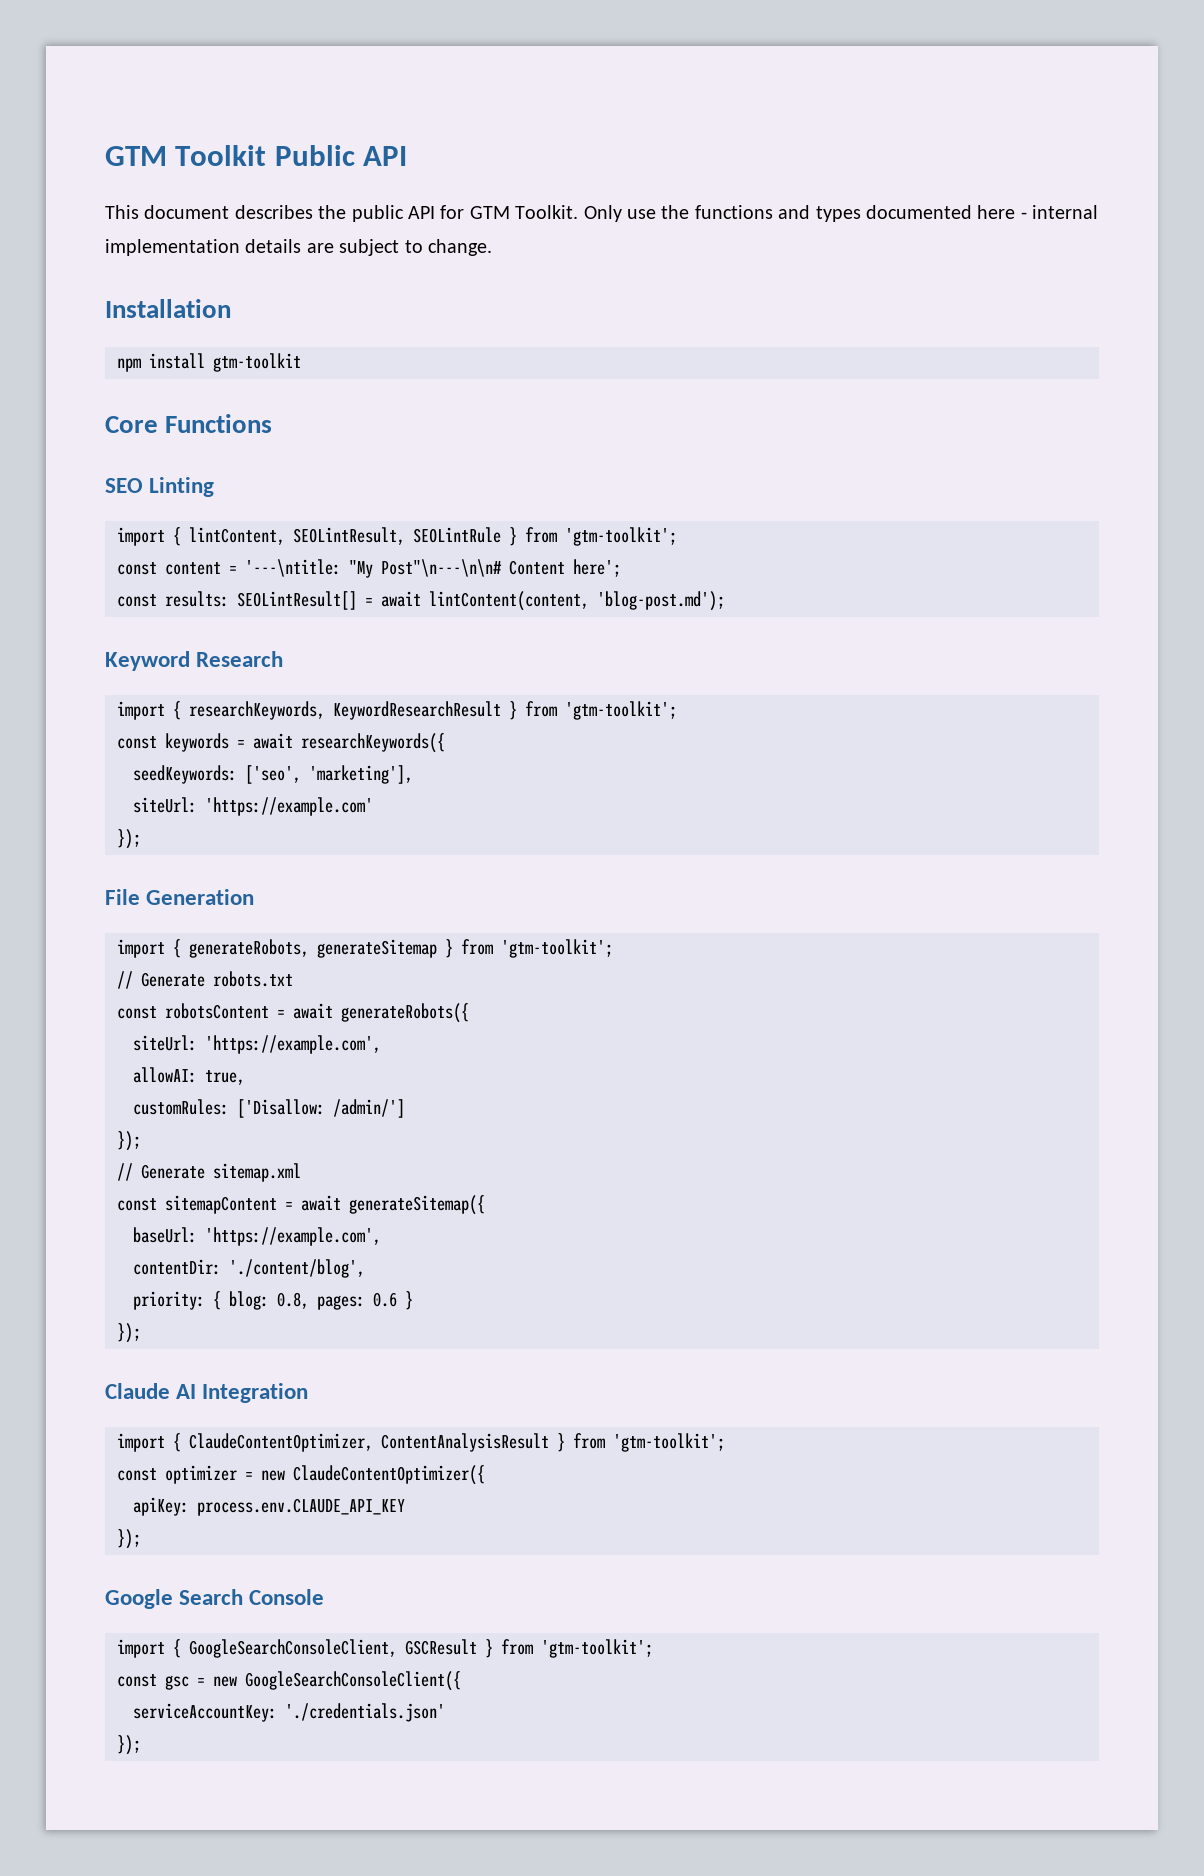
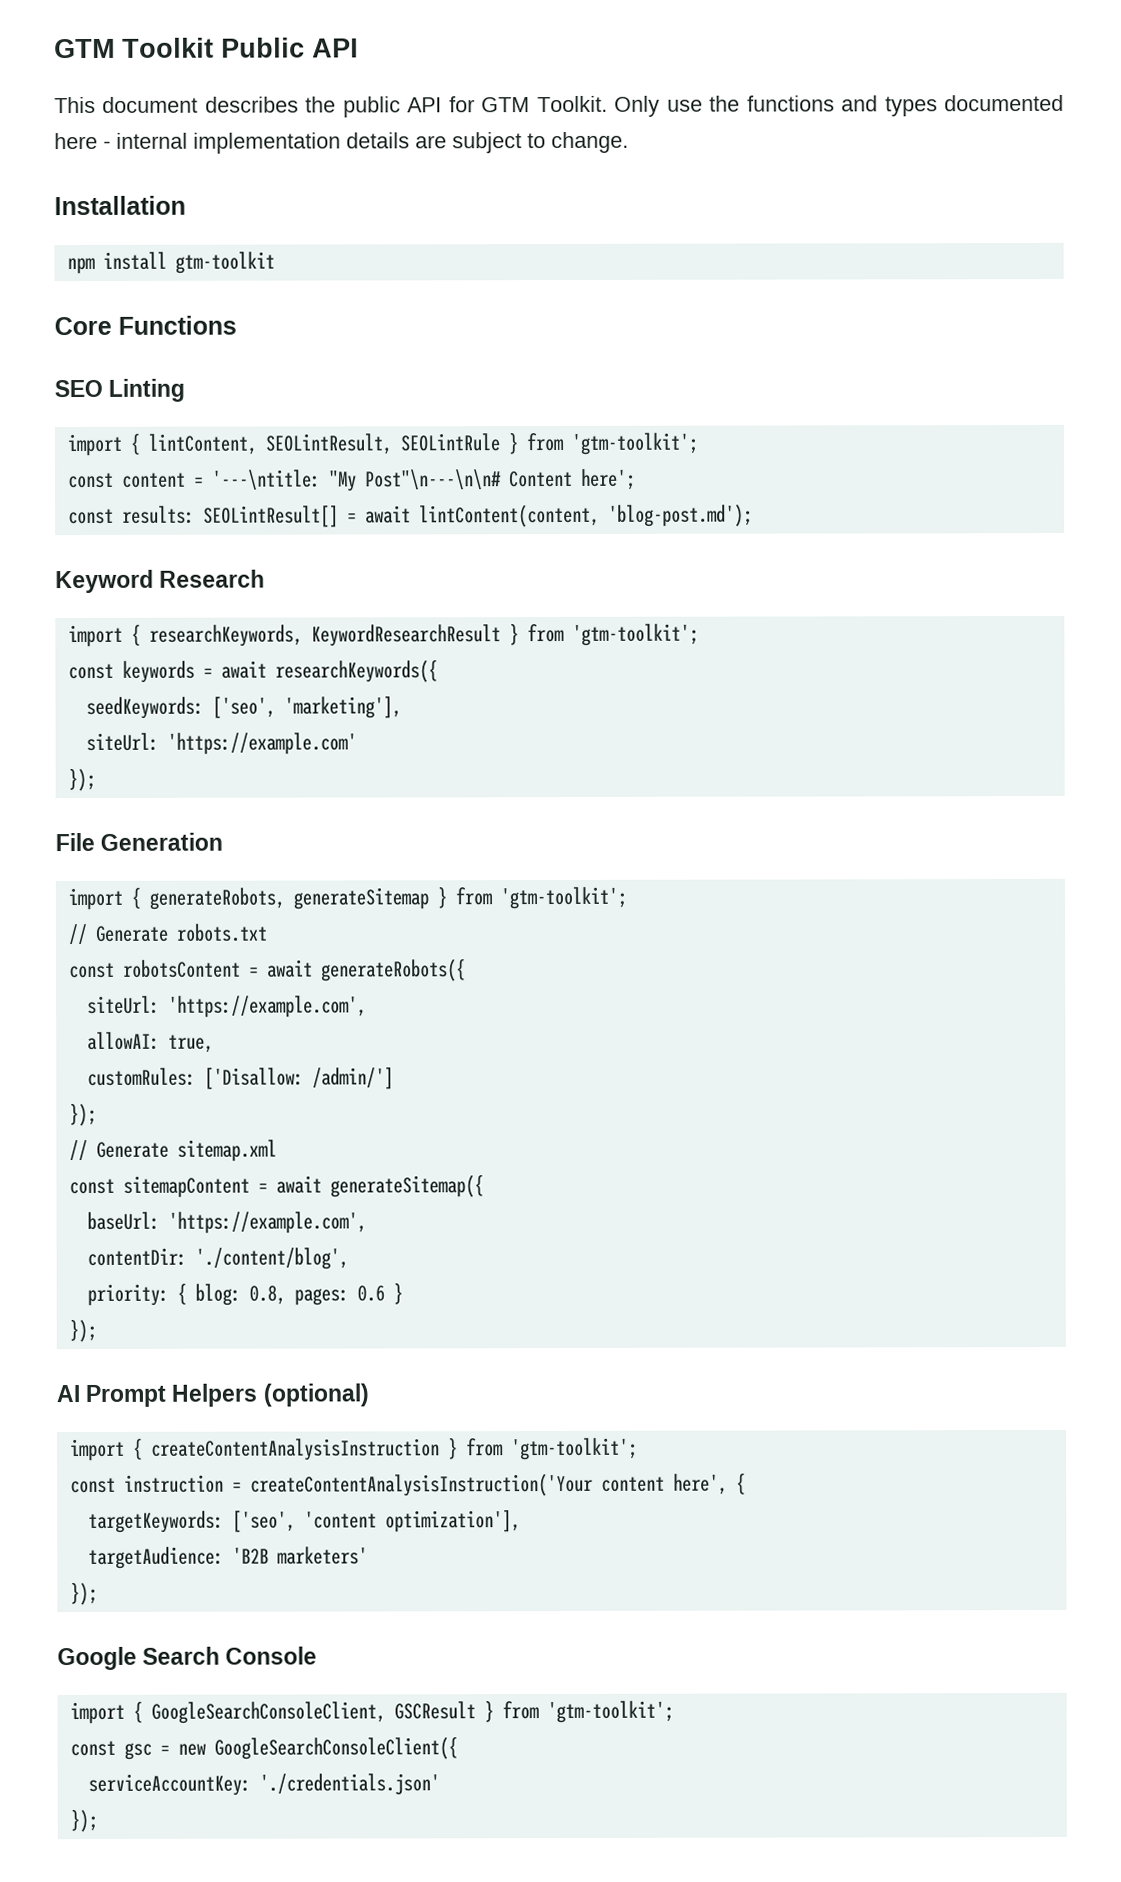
[105,1383,309,1403] [117,1433,725,1452] [117,1465,485,1485] [133,1497,405,1516] Claude AI Integration // import { ClaudeContentOptimizer, ContentAnalysisResult } from 'gtm-toolkit'; // const optimizer = new ClaudeContentOptimizer({ // apiKey: process.env.CLAUDE_API_KEY -> [56,1383,369,1407] [69,1437,638,1462] [69,1472,746,1497] [87,1510,521,1533] [87,1546,368,1569] AI Prompt Helpers (optional) // import { createContentAnalysisInstruction } from 'gtm-toolkit'; // const instruction = createContentAnalysisInstruction('Your content here', { // targetKeywords: ['seo', 'content optimization'], // targetAudience: 'B2B marketers'

